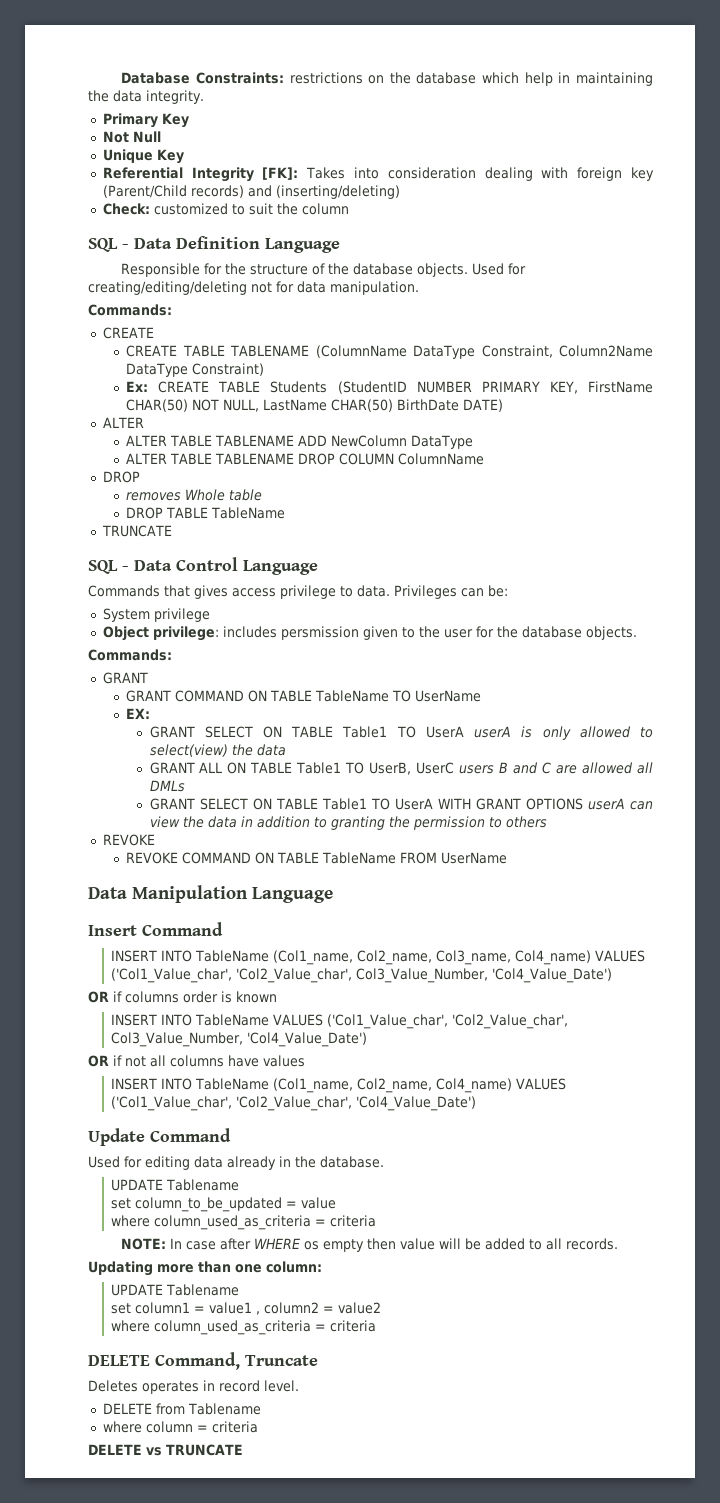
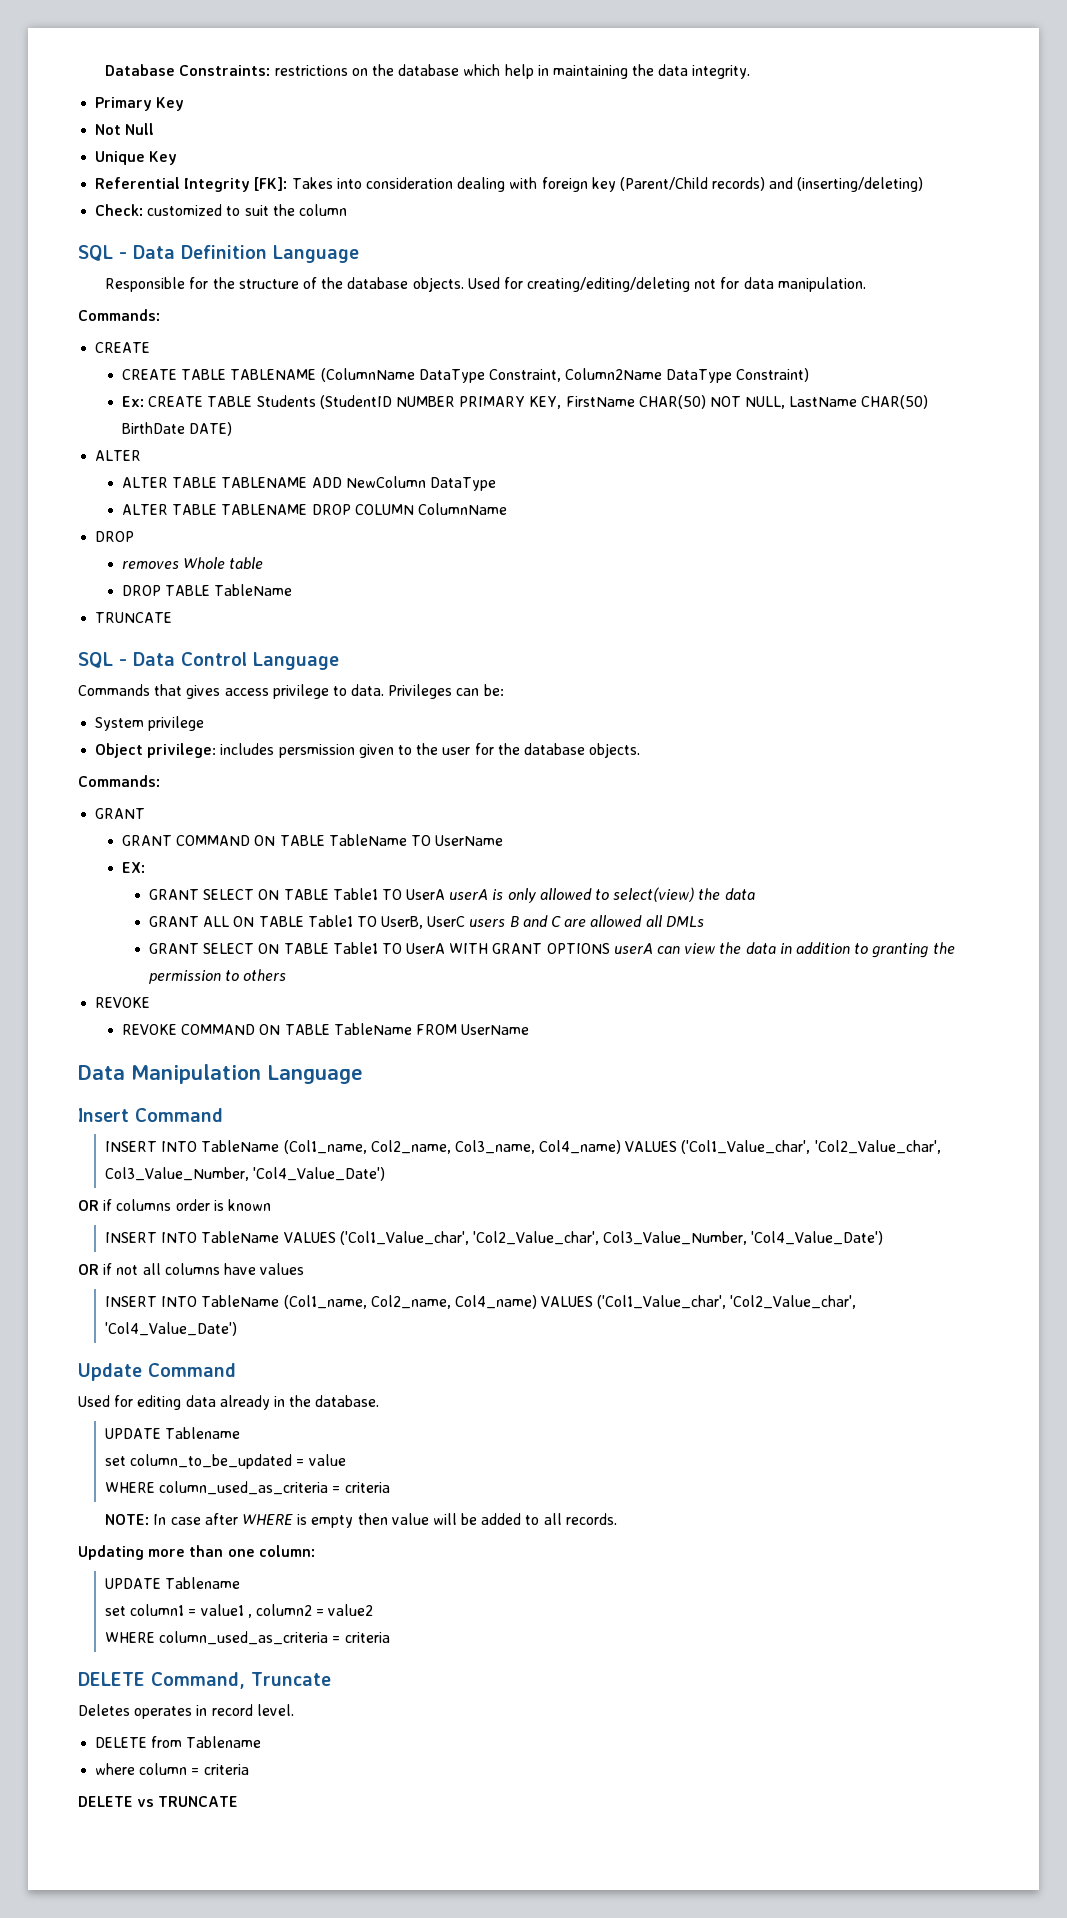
[111,1215,151,1227] where -> [104,1482,155,1493] WHERE
[304,1241,320,1250] os -> [297,1514,308,1525] is
[111,1320,151,1332] where -> [104,1632,155,1643] WHERE

